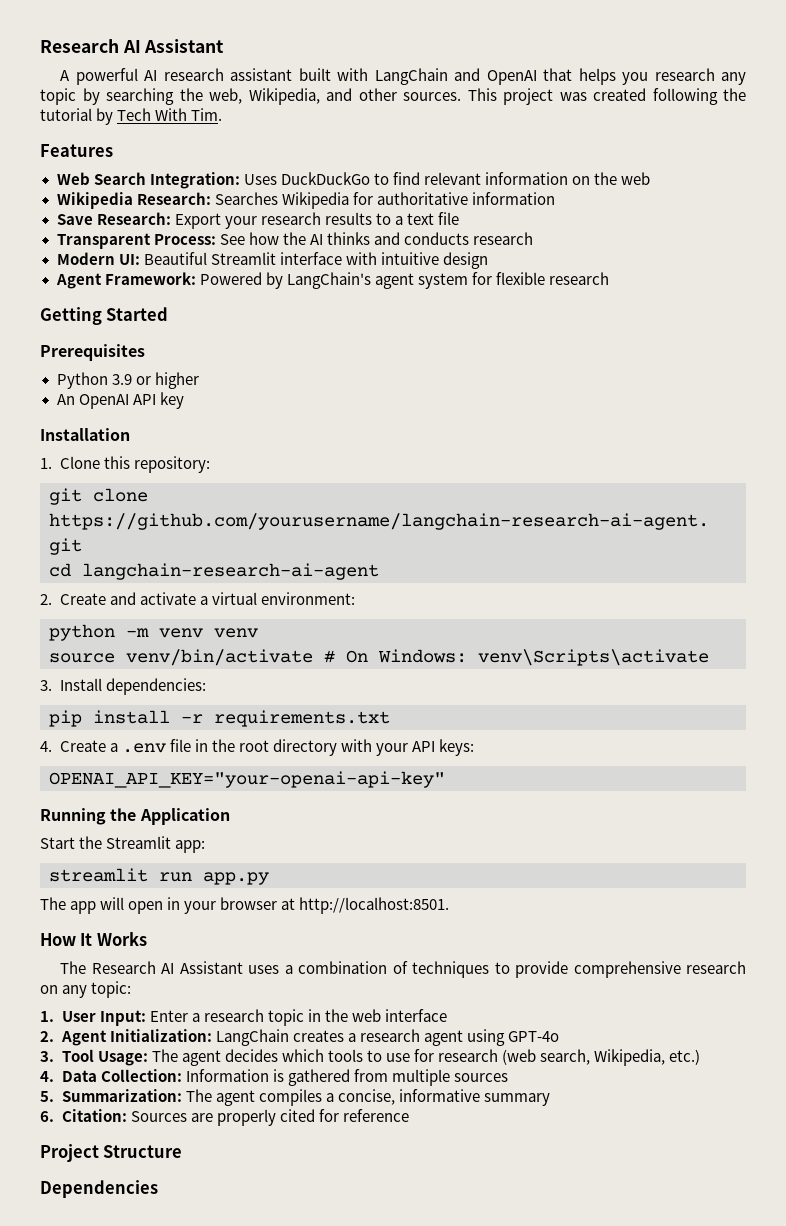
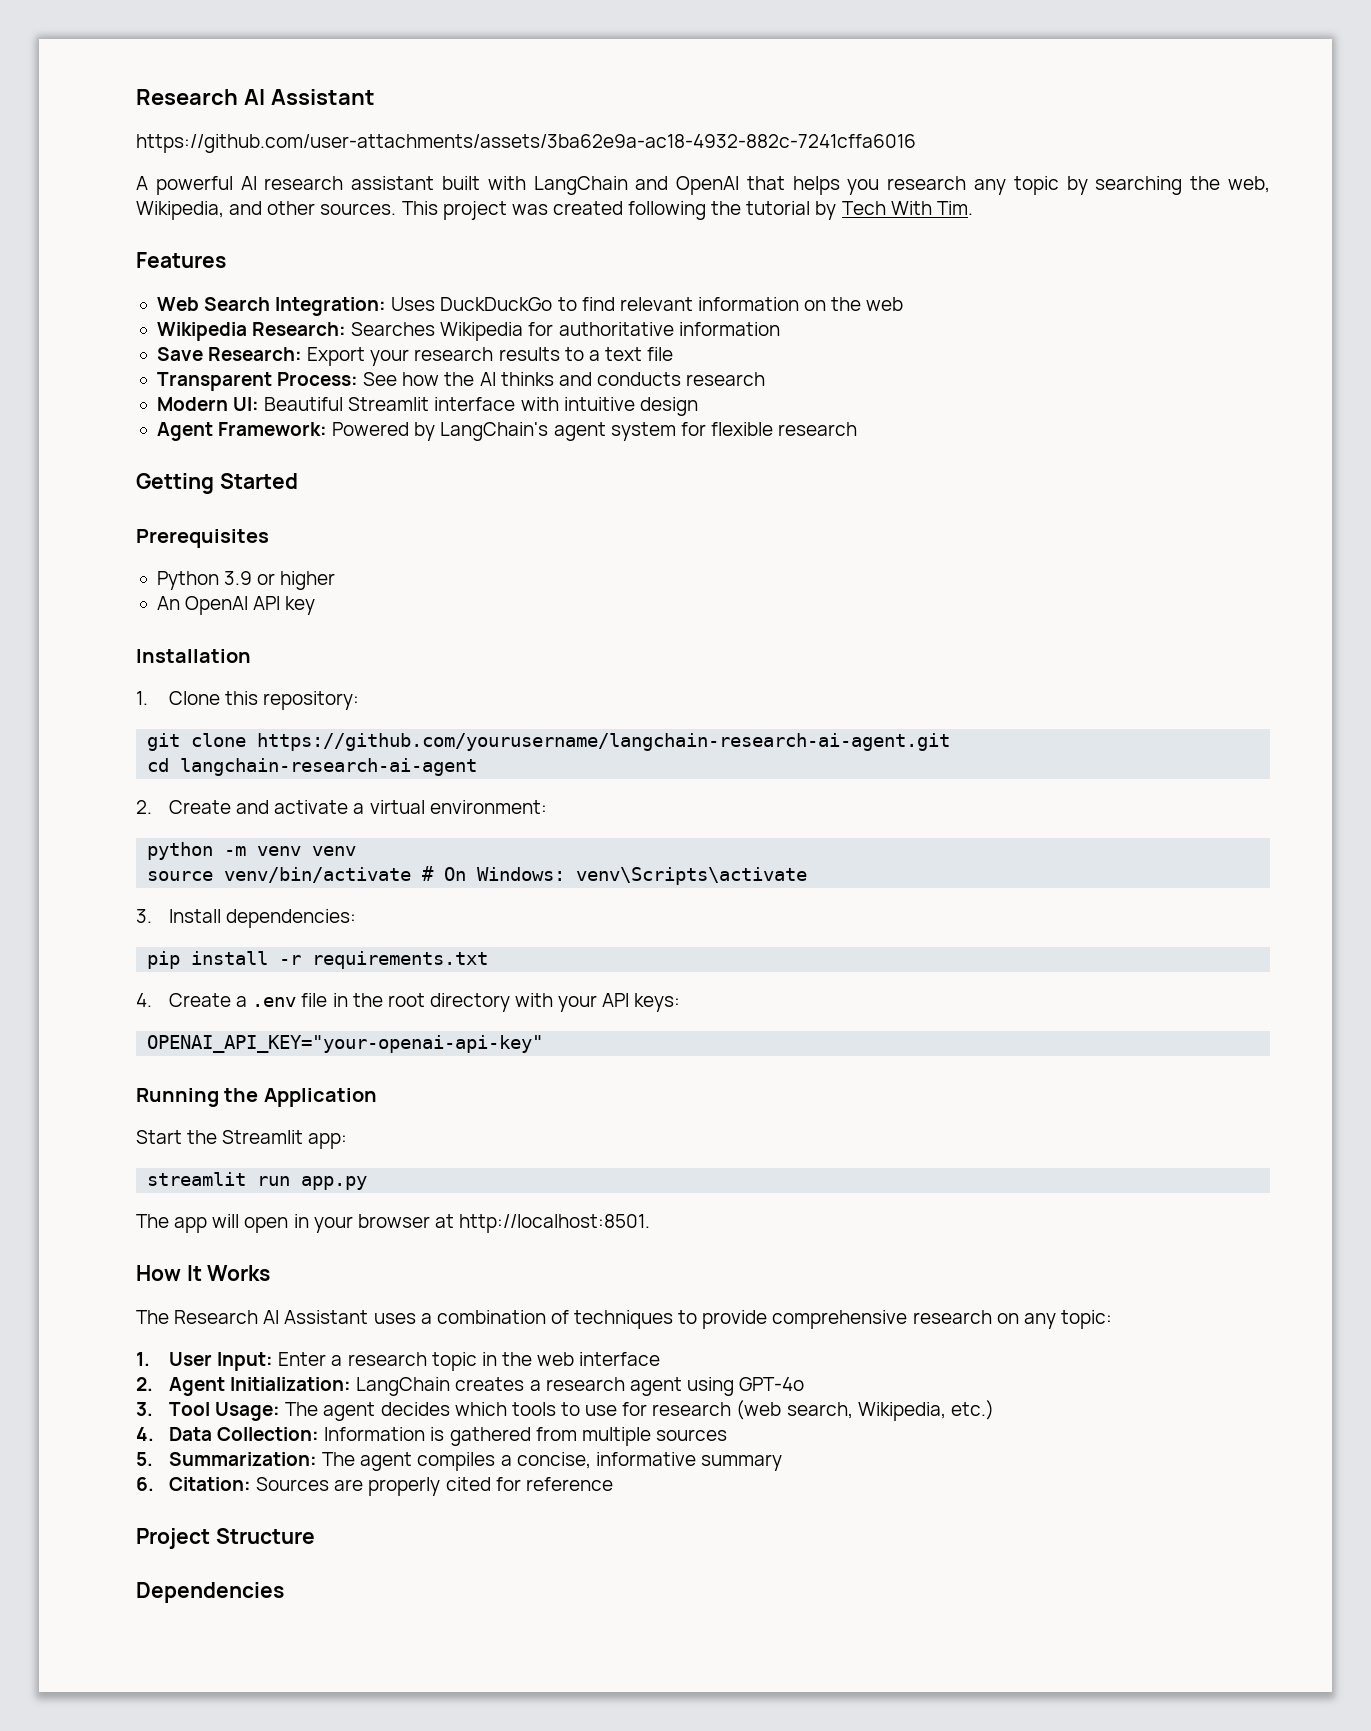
[40,39,225,53] Research AI Assistant -> [136,89,375,105] [136,134,916,153] Research AI Assistant // https://github.com/user-attachments/assets/3ba62e9a-ac18-4932-882c-7241cffa6016

